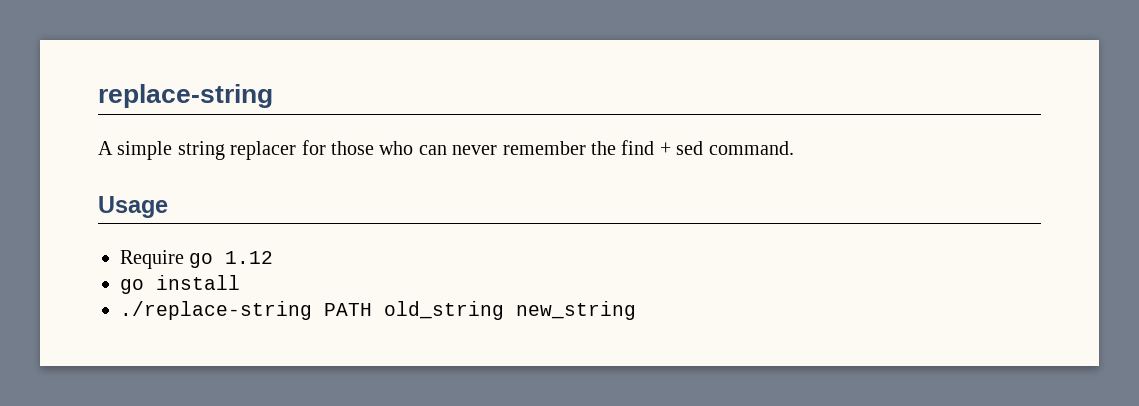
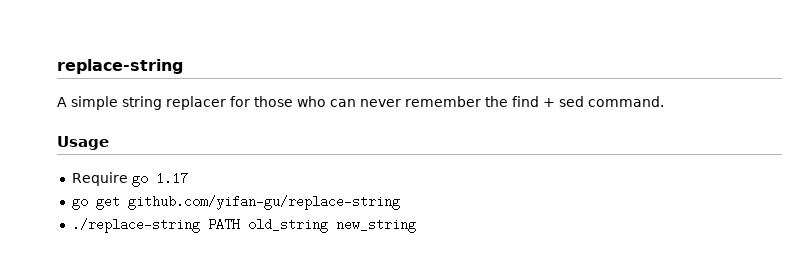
[225,251,274,264] [120,275,240,294] 1.12 // go install -> [155,172,188,185] [71,195,400,210] 1.17 // go get github.com/yifan-gu/replace-string

